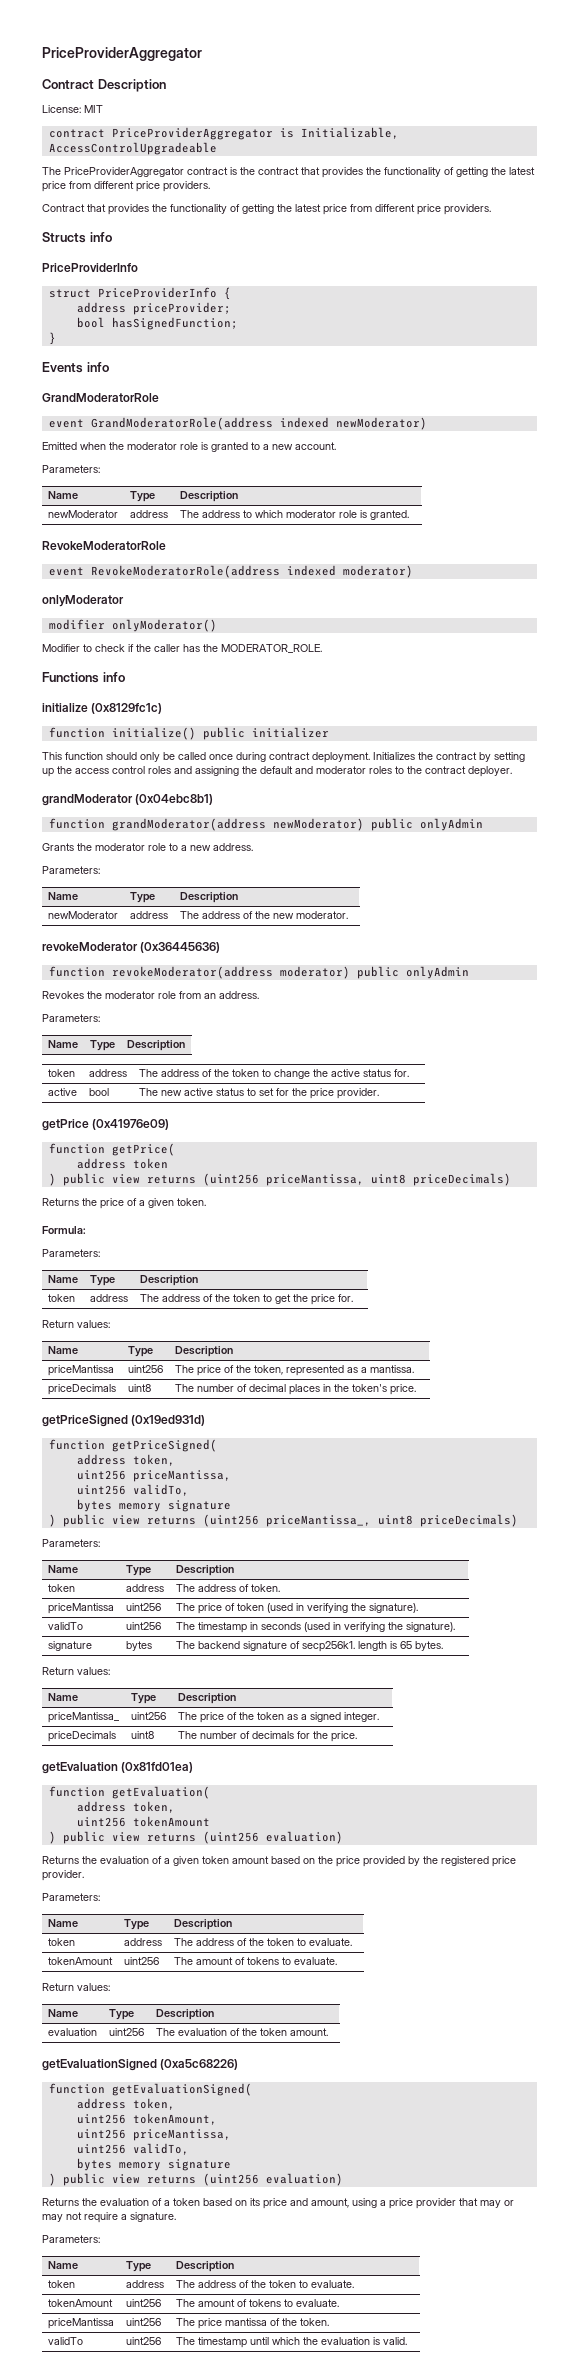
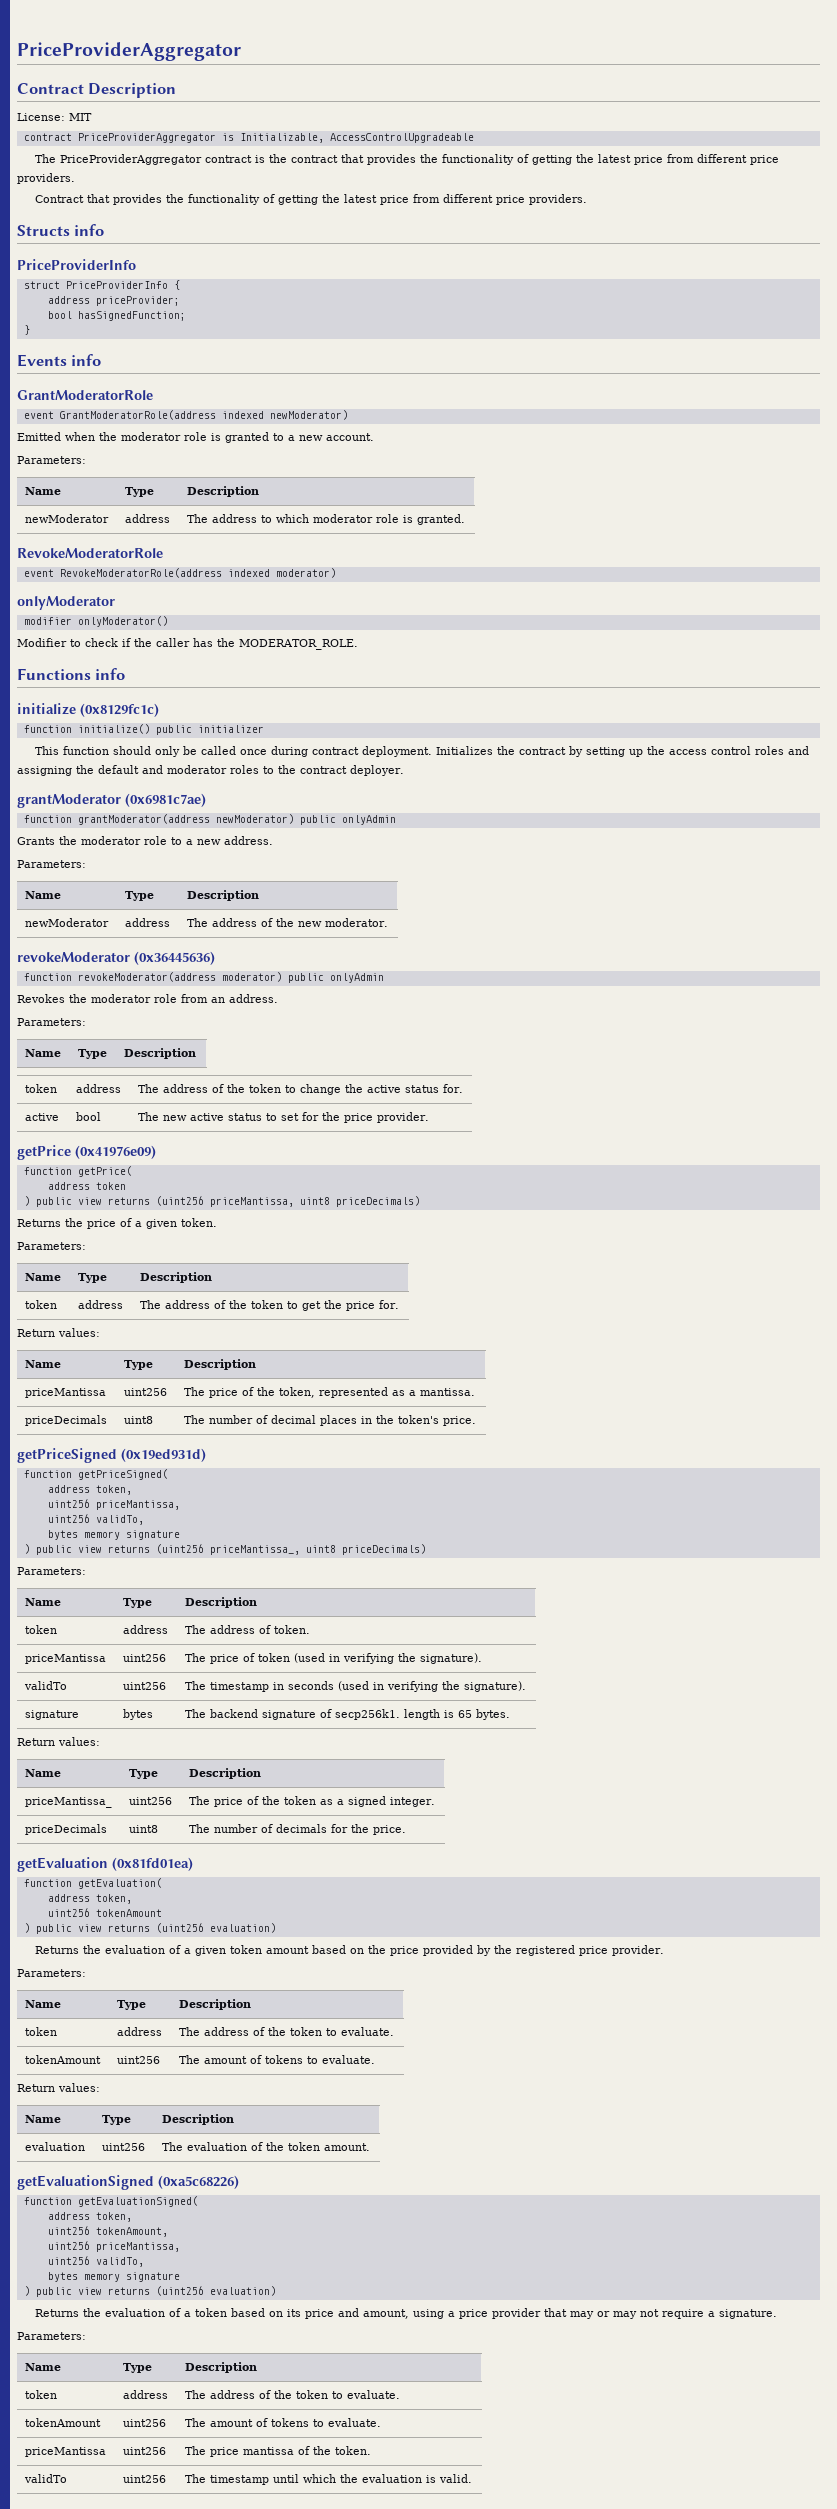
[42,393,159,402] [48,417,273,430] GrandModeratorRole // event GrandModeratorRole(address -> [17,390,153,400] [23,410,216,420] GrantModeratorRole // event GrantModeratorRole(address
[42,794,214,806] [48,818,266,831] grandModerator (0x04ebc8b1) // function grandModerator(address -> [17,793,206,808] [23,814,210,825] grantModerator (0x6981c7ae) // function grantModerator(address
[42,1226,86,1234] // Formula: -> (217, 1222) none

